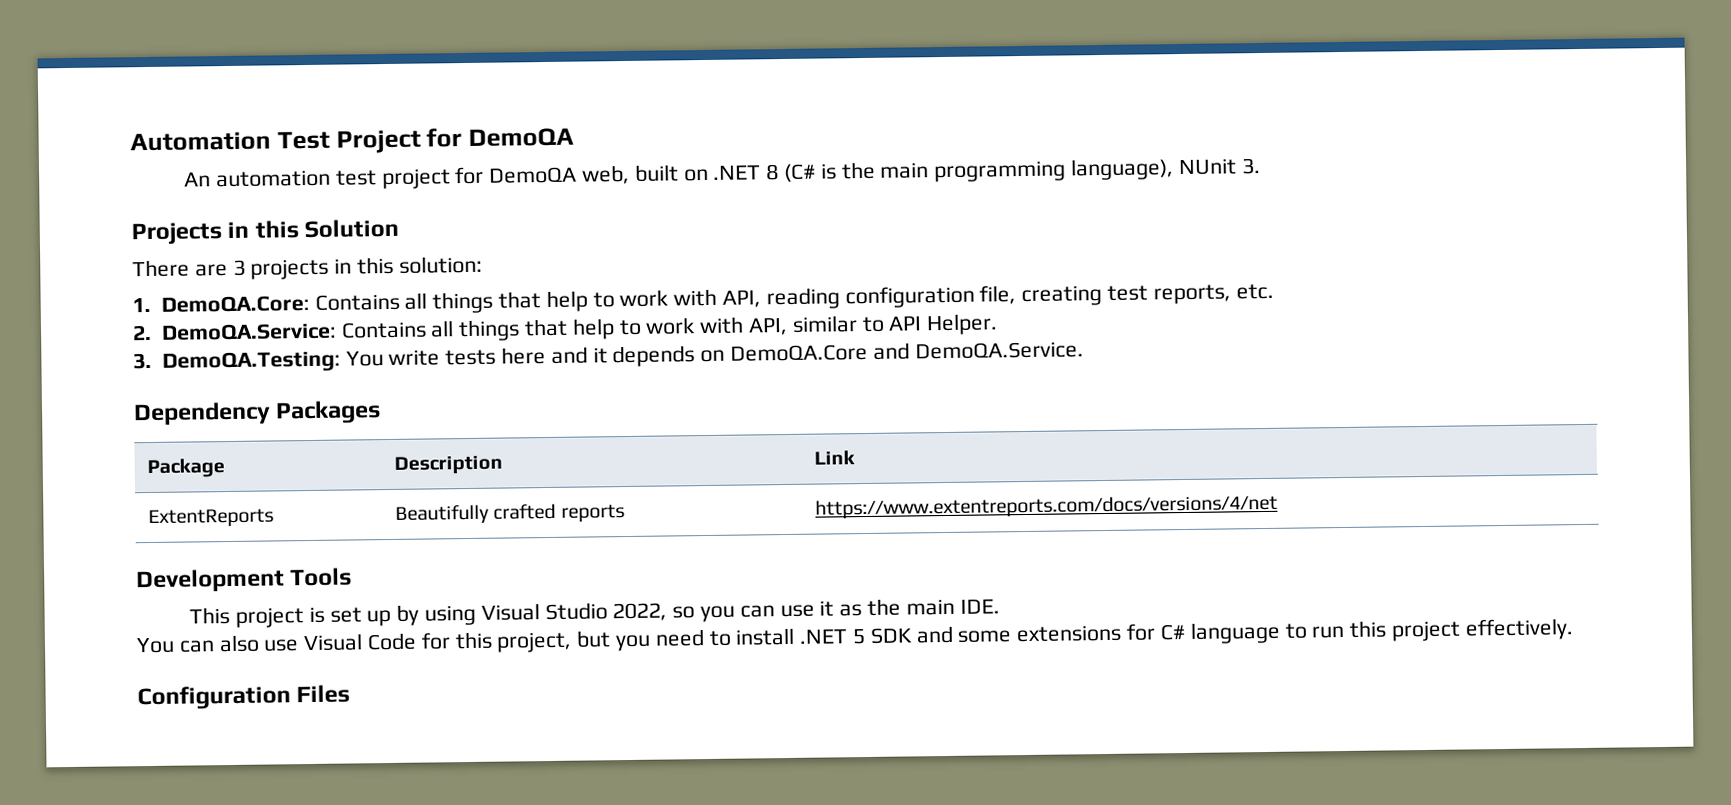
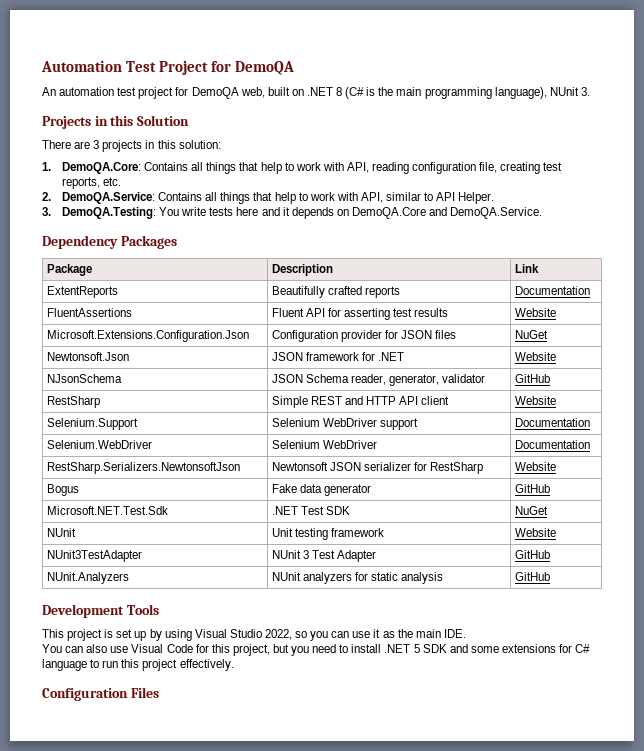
[815,494,1279,520] https://www.extentreports.com/docs/versions/4/net -> [514,286,590,295] [46,308,132,317] [271,308,449,320] [514,308,556,317] [46,330,249,342] [271,330,457,342] [514,330,548,339] [46,352,129,361] [271,352,405,361] [514,352,556,361] [46,374,122,383] [271,374,486,386] [514,374,550,383] [46,396,100,408] [271,396,450,408] [514,396,556,405] [46,418,138,430] [271,418,419,430] [514,418,590,427] [46,440,152,449] [271,440,377,449] [514,440,590,449] [46,462,240,474] [271,462,484,474] [514,462,556,471] [46,484,79,496] [271,484,372,496] [514,484,550,493] [46,506,168,515] [271,506,351,515] [514,506,548,515] [46,528,76,537] [271,528,385,540] [514,528,556,537] [46,550,142,562] [271,550,377,562] [514,550,550,559] [46,572,129,584] [271,572,444,584] [514,572,550,581] Documentation // FluentAssertions | Fluent API for asserting test results | Website // Microsoft.Extensions.Configuration.Json | Configuration provider for JSON files | NuGet // Newtonsoft.Json | JSON framework for .NET | Website // NJsonSchema | JSON Schema reader, generator, validator | GitHub // RestSharp | Simple REST and HTTP API client | Website // Selenium.Support | Selenium WebDriver support | Documentation // Selenium.WebDriver | Selenium WebDriver | Documentation // RestSharp.Serializers.NewtonsoftJson | Newtonsoft JSON serializer for RestSharp | Website // Bogus | Fake data generator | GitHub // Microsoft.NET.Test.Sdk | .NET Test SDK | NuGet // NUnit | Unit testing framework | Website // NUnit3TestAdapter | NUnit 3 Test Adapter | GitHub // NUnit.Analyzers | NUnit analyzers for static analysis | GitHub

